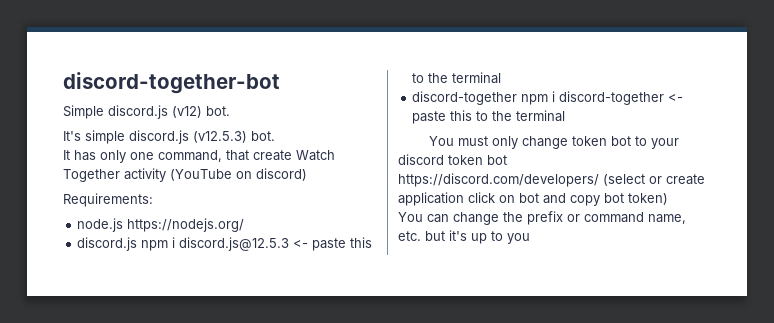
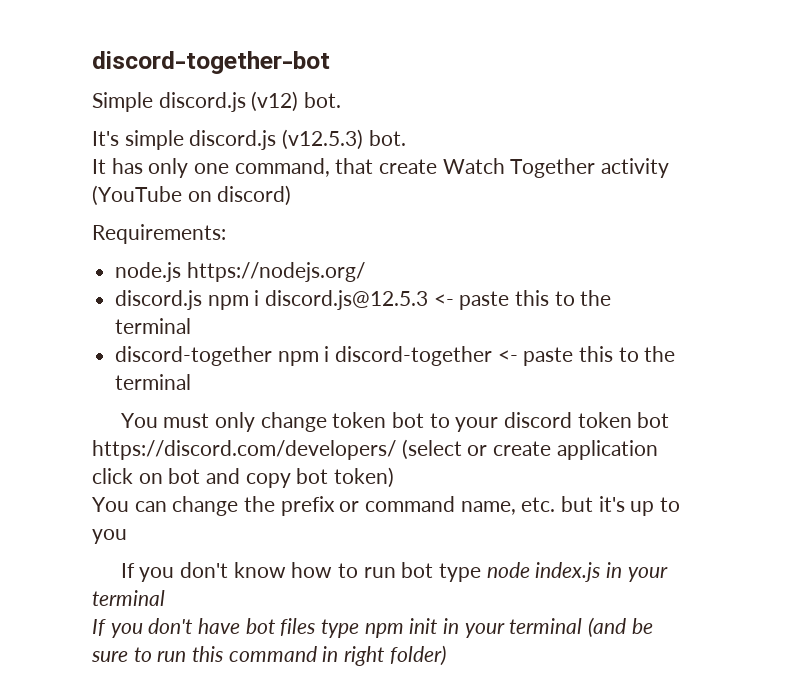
(530, 238) none -> [120,562,668,582] [92,590,165,606] [92,617,653,638] [91,645,446,666] // If you don't know how to run bot type node index.js in your terminal // If you don't have bot files type npm init in your terminal (and be sure to run this command in right folder)

